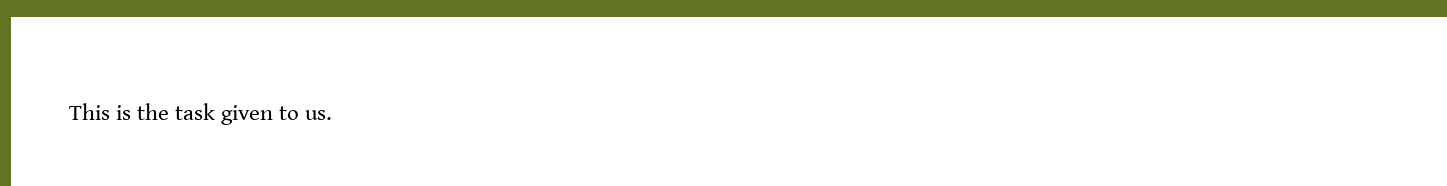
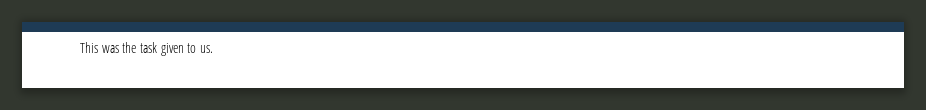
[116,105,132,120] is -> [101,45,119,53] was

